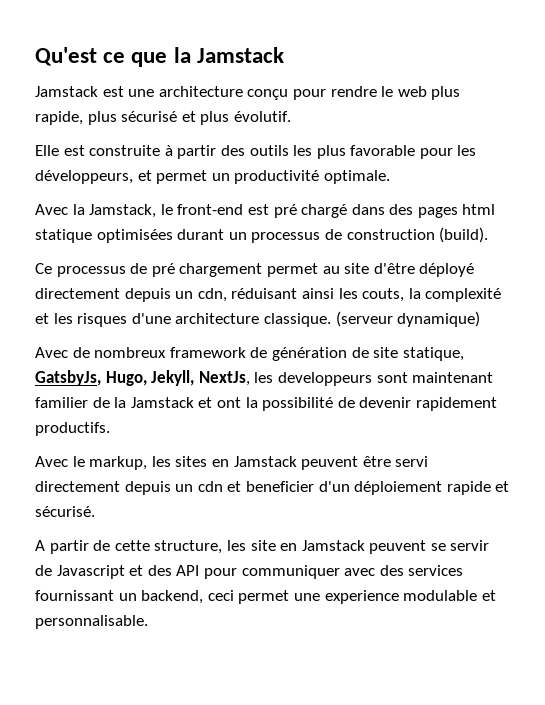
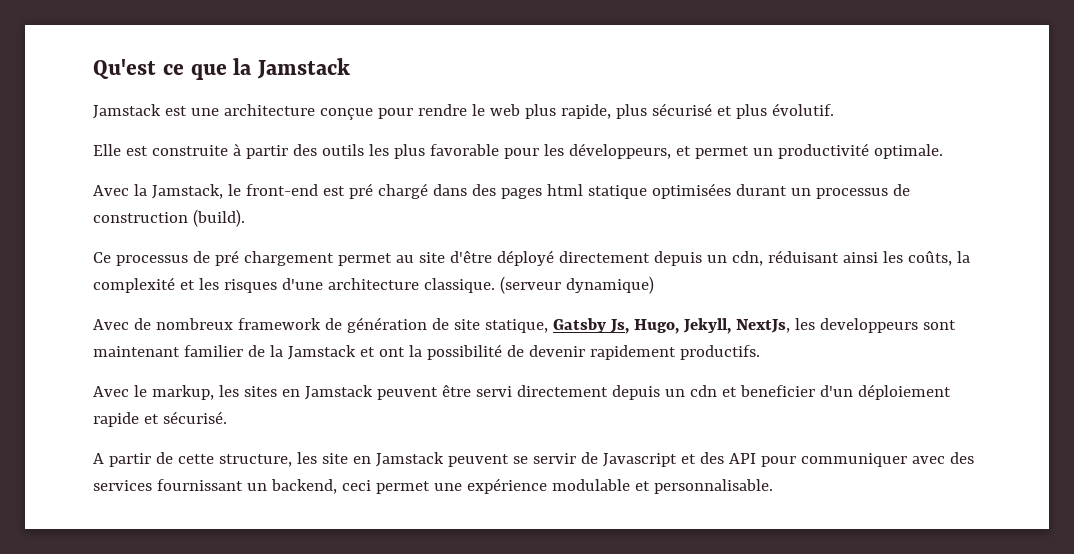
[247,89,289,100] conçu -> [319,108,373,120] conçue
[362,288,405,302] couts, -> [907,251,952,266] coûts,
[35,370,101,386] GatsbyJs, -> [552,318,629,334] Gatsby Js,
[324,590,399,604] experience -> [466,478,547,494] expérience

